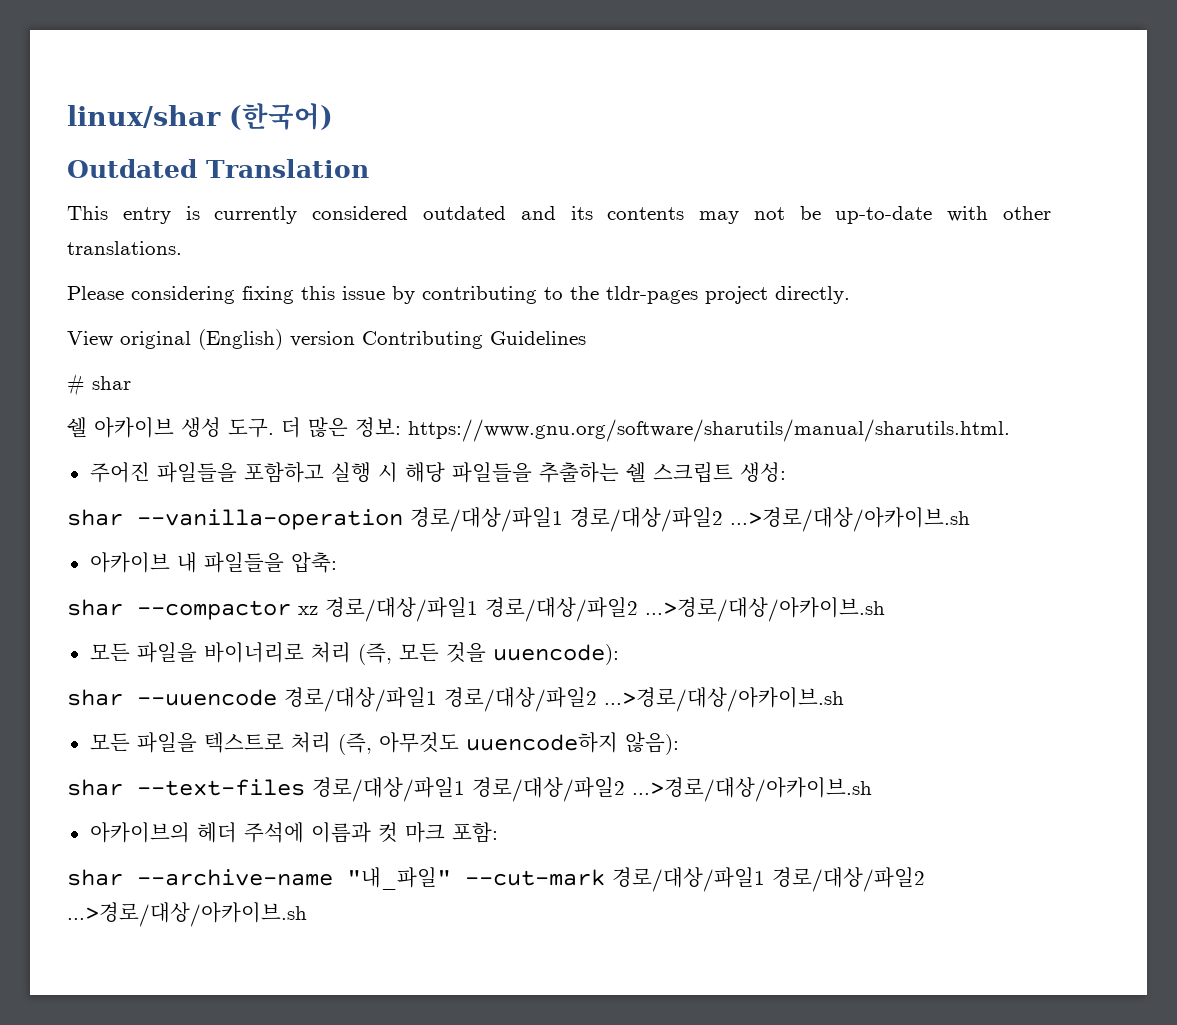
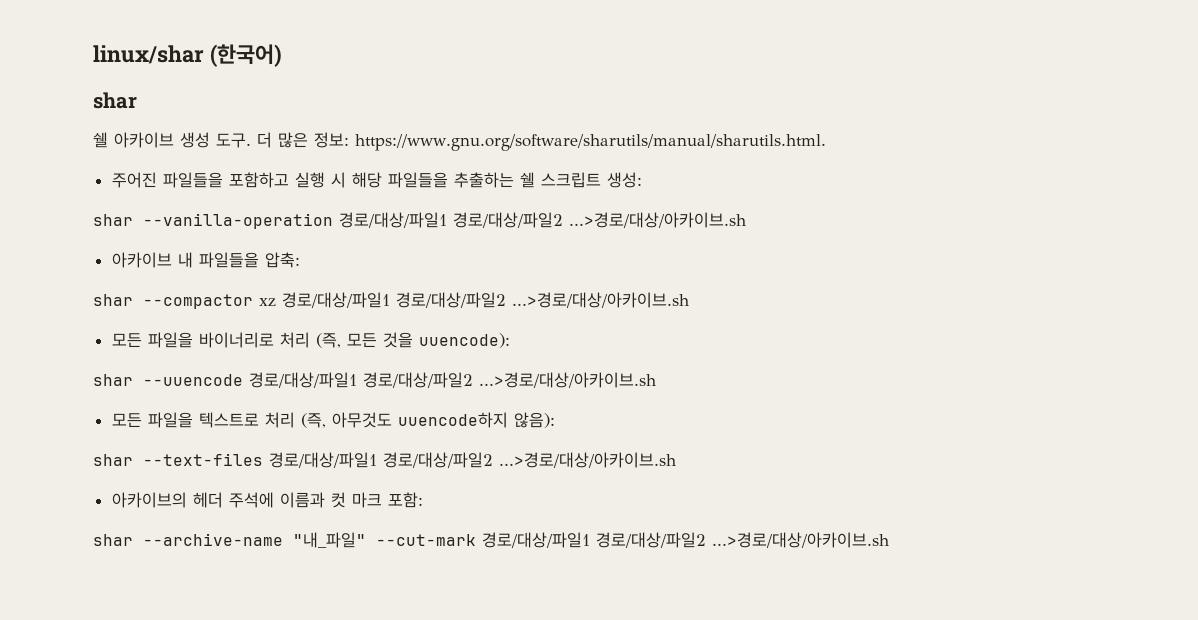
[67,159,369,178] [67,206,1052,224] [67,241,182,255] [67,286,850,304] [67,329,586,350] [67,373,85,396] Outdated Translation // This entry is currently considered outdated and its contents may not be up-to-date with other translations. // Please considering fixing this issue by contributing to the tldr-pages project directly. // View original (English) version Contributing Guidelines // # -> (282, 55) none

